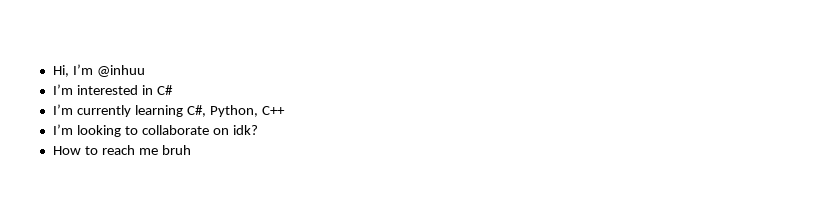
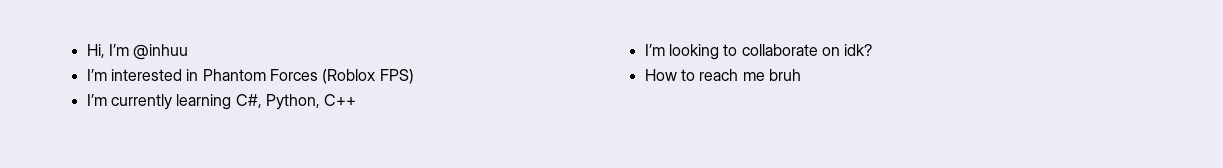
[156,85,173,95] C# -> [202,69,414,84] Phantom Forces (Roblox FPS)

